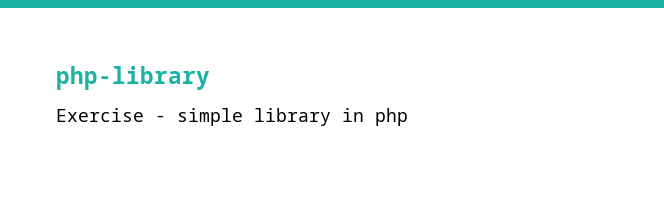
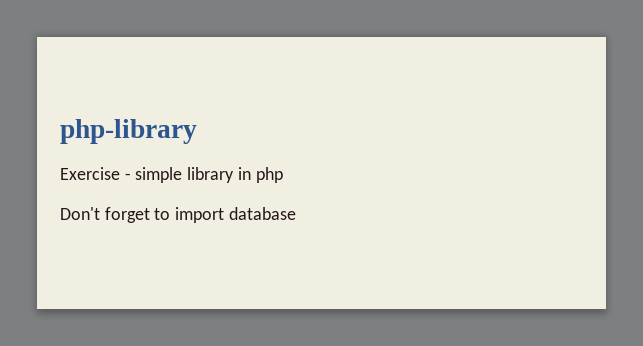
(408, 117) none -> [60,207,296,223] // Don't forget to import database

